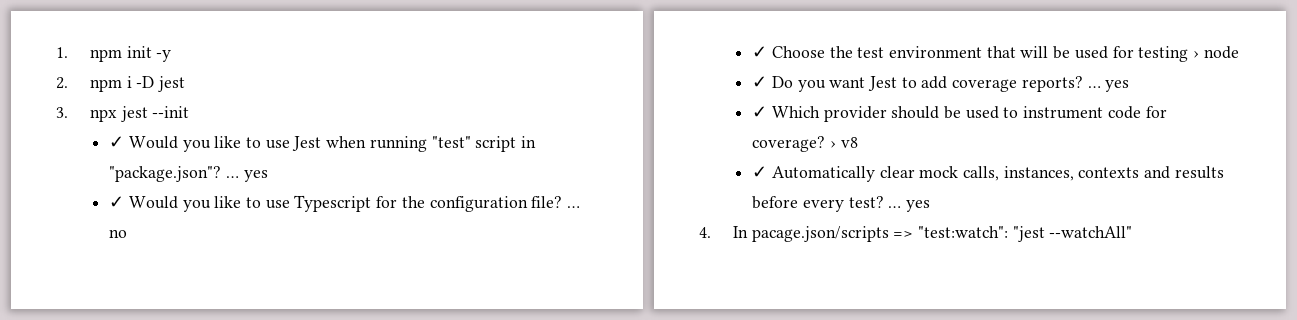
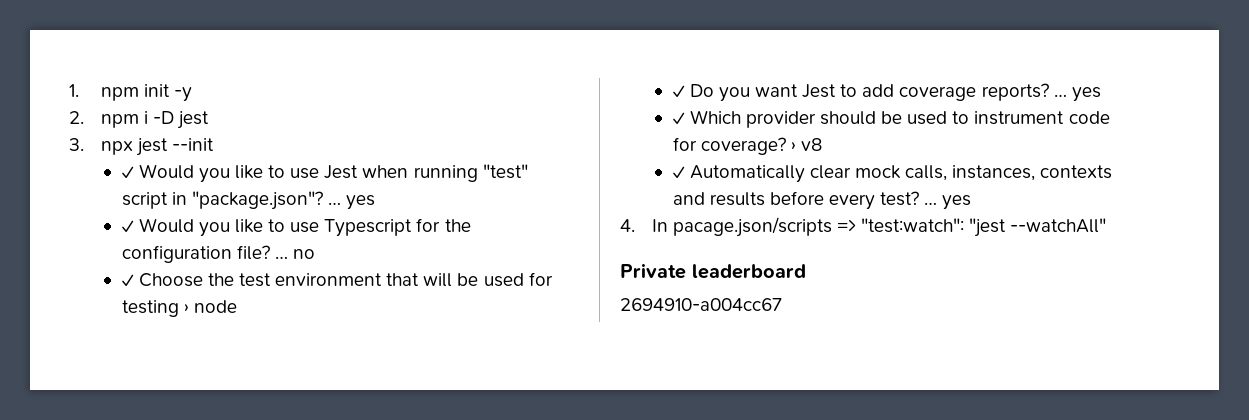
(1133, 232) none -> [620,263,806,279] [620,298,782,311] // Private leaderboard // 2694910-a004cc67

